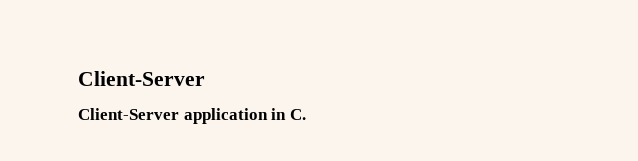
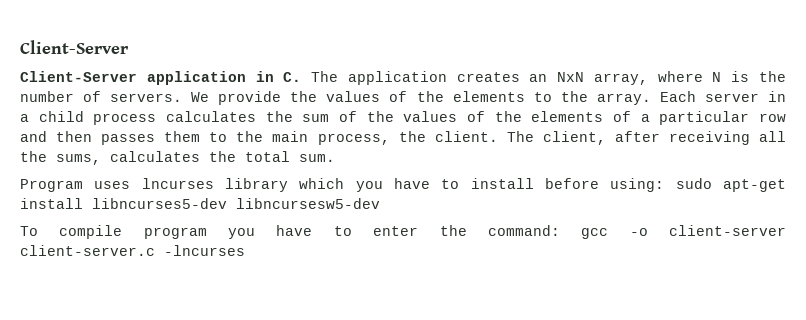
(306, 114) none -> [311,71,786,85] [20,91,787,105] [20,111,786,125] [20,131,786,145] [20,151,335,165] [20,178,786,192] [20,198,380,209] [20,225,787,239] [20,245,245,256] The application creates an NxN array, where N is the number of servers. We provide the values of the elements to the array. Each server in a child process calculates the sum of the values of the elements of a particular row and then passes them to the main process, the client. The client, after receiving all the sums, calculates the total sum. // Program uses lncurses library which you have to install before using: sudo apt-get install libncurses5-dev libncursesw5-dev // To compile program you have to enter the command: gcc -o client-server client-server.c -lncurses

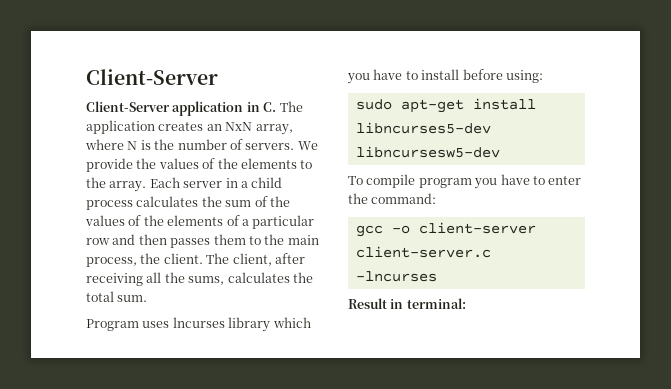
(665, 185) none -> (543, 76) //
(560, 230) none -> (437, 198) //
(245, 250) none -> [348,298,466,309] // Result in terminal:

